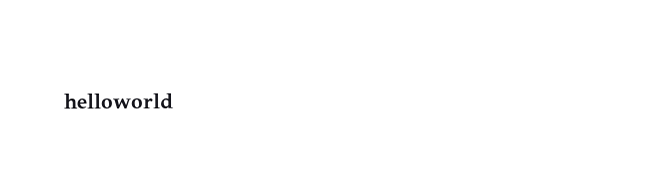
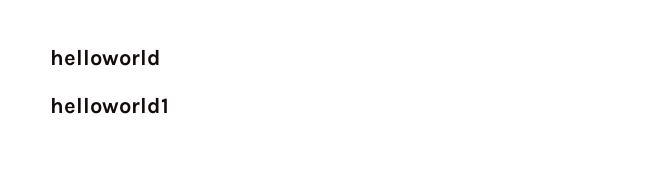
(174, 101) none -> [50,97,169,114] // helloworld1

